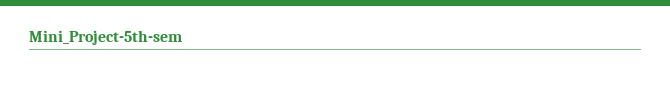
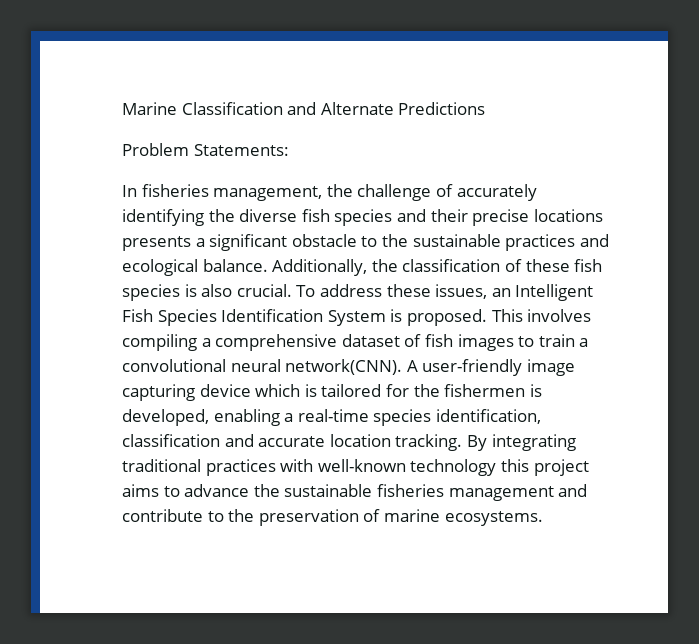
[29,30,182,45] Mini_Project-5th-sem -> [122,102,486,115] [122,143,289,156] [122,184,537,201] [122,209,603,226] [122,234,609,251] [122,259,603,276] [122,284,594,301] [122,309,592,326] [122,334,589,351] [122,359,575,376] [122,384,542,401] [122,409,541,426] [122,434,576,451] [122,459,589,476] [122,484,588,501] [122,509,543,526] Marine Classification and Alternate Predictions // Problem Statements: // In fisheries management, the challenge of accurately identifying the diverse fish species and their precise locations presents a significant obstacle to the sustainable practices and ecological balance. Additionally, the classification of these fish species is also crucial. To address these issues, an Intelligent Fish Species Identification System is proposed. This involves compiling a comprehensive dataset of fish images to train a convolutional neural network(CNN). A user-friendly image capturing device which is tailored for the fishermen is developed, enabling a real-time species identification, classification and accurate location tracking. By integrating traditional practices with well-known technology this project aims to advance the sustainable fisheries management and contribute to the preservation of marine ecosystems.

